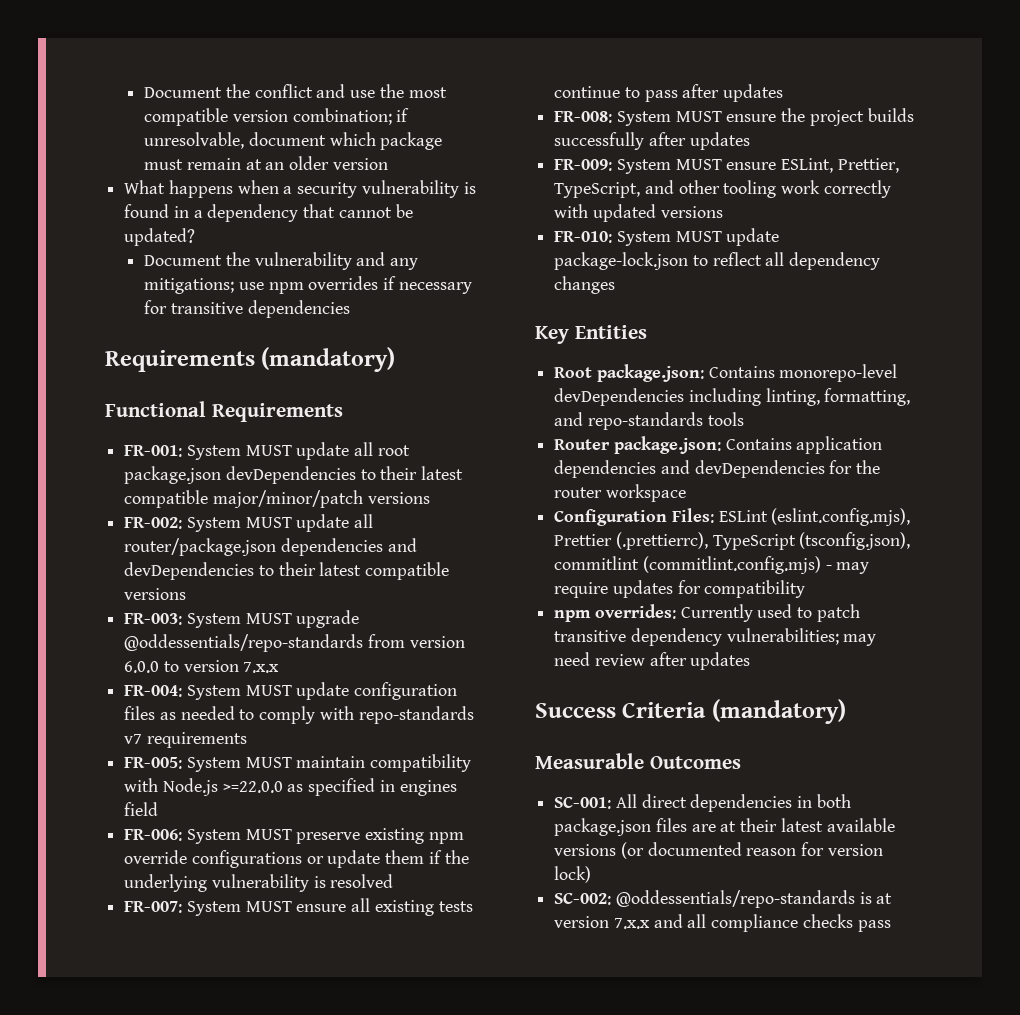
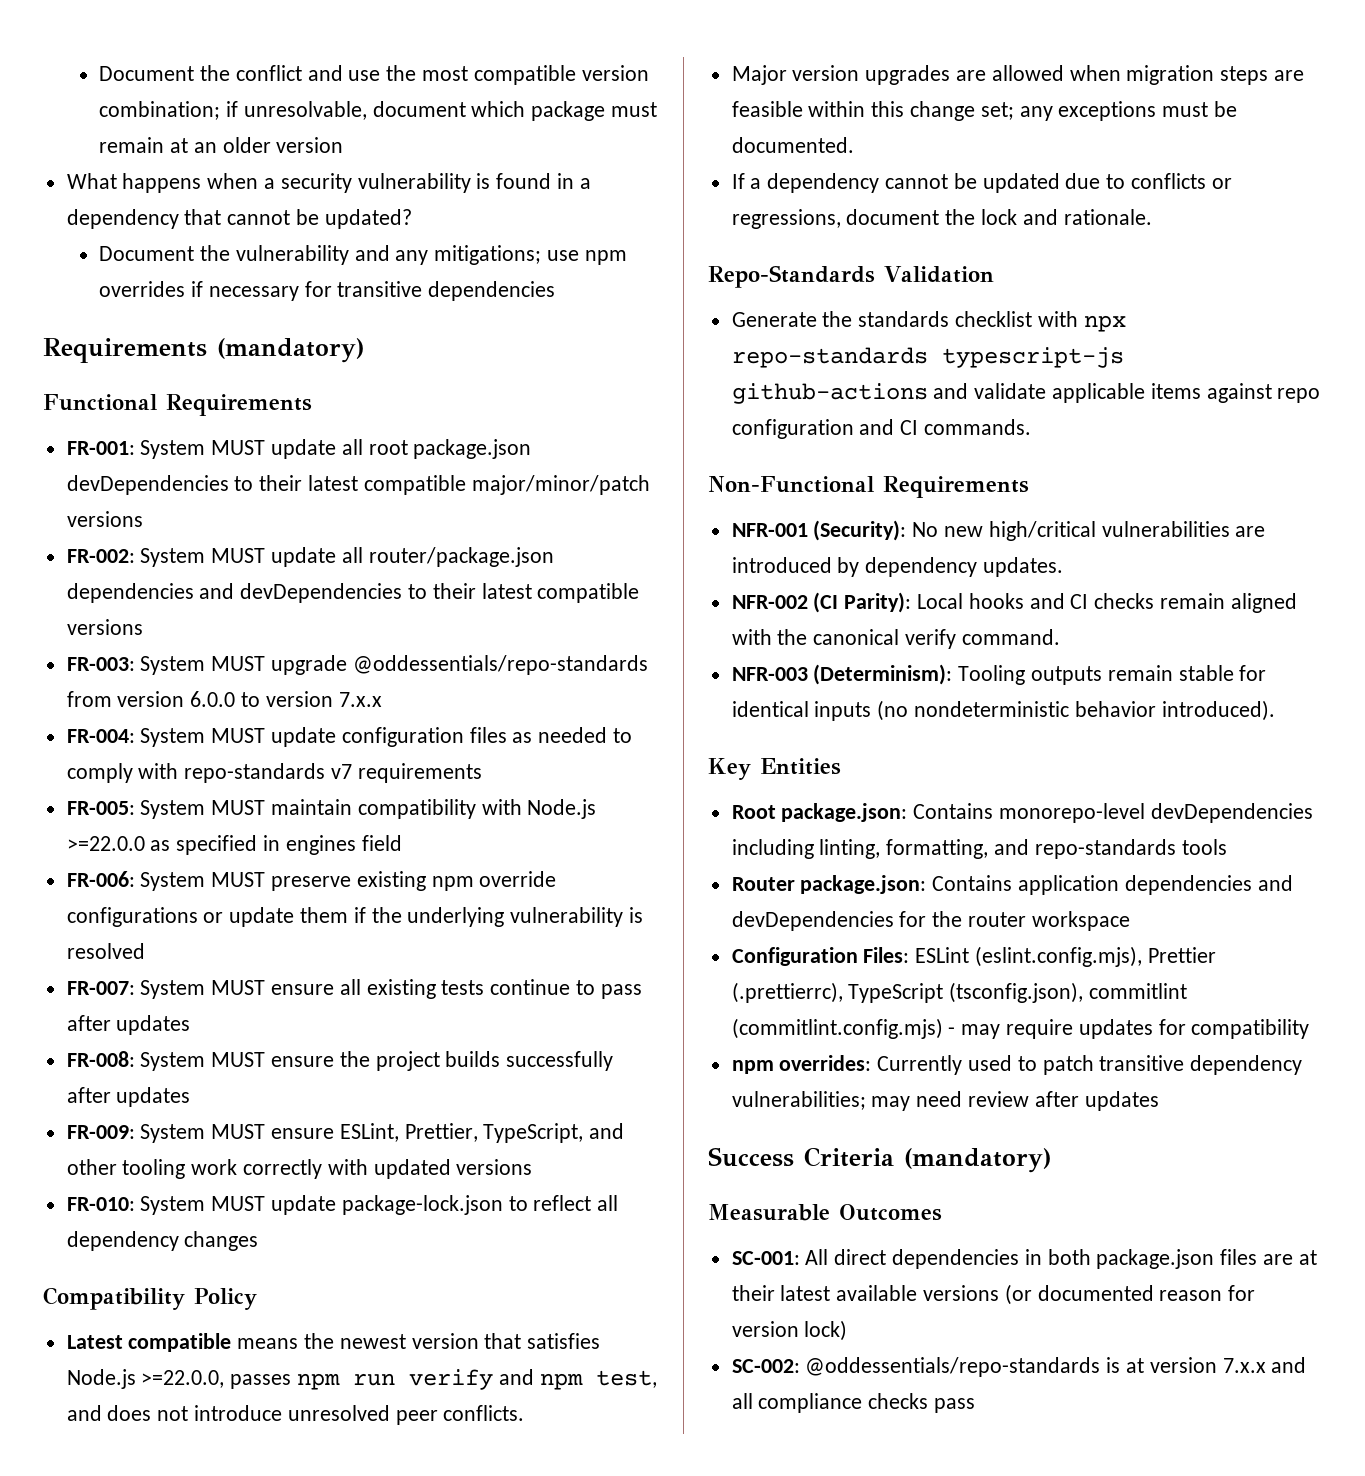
(616, 285) none -> [43,1287,257,1310] [66,1333,601,1352] [66,1369,657,1390] [66,1405,525,1425] [731,65,1305,85] [731,101,1238,121] [731,137,854,153] [731,173,1232,193] [731,209,1152,229] [708,265,994,288] [731,311,1126,332] [731,347,1124,368] [731,383,1321,404] [731,419,1032,439] [708,476,1029,498] [731,520,1266,541] [731,557,1064,577] [731,592,1297,613] [731,629,1060,649] [731,664,1267,685] [731,700,1275,721] // Compatibility Policy // Latest compatible means the newest version that satisfies Node.js >=22.0.0, passes npm run verify and npm test, and does not introduce unresolved peer conflicts. // Major version upgrades are allowed when migration steps are feasible within this change set; any exceptions must be documented. // If a dependency cannot be updated due to conflicts or regressions, document the lock and rationale. // Repo-Standards Validation // Generate the standards checklist with npx repo-standards typescript-js github-actions and validate applicable items against repo configuration and CI commands. // Non-Functional Requirements // NFR-001 (Security): No new high/critical vulnerabilities are introduced by dependency updates. // NFR-002 (CI Parity): Local hooks and CI checks remain aligned with the canonical verify command. // NFR-003 (Determinism): Tooling outputs remain stable for identical inputs (no nondeterministic behavior introduced).

